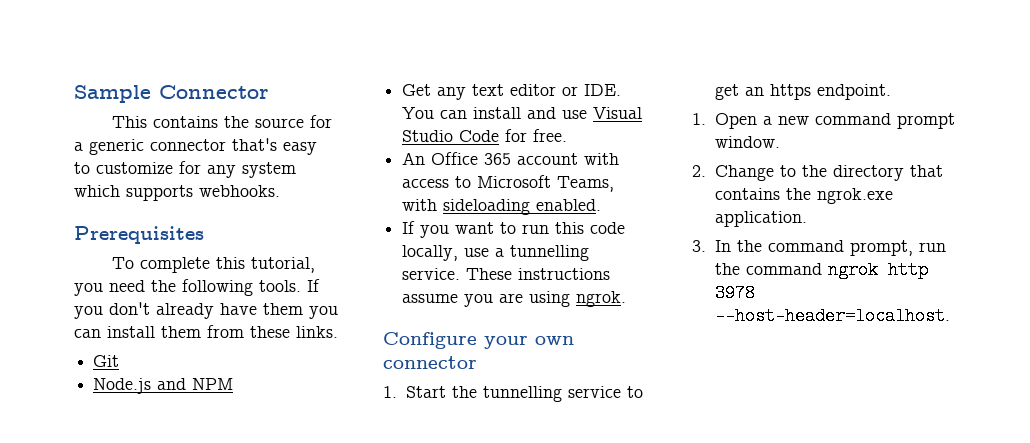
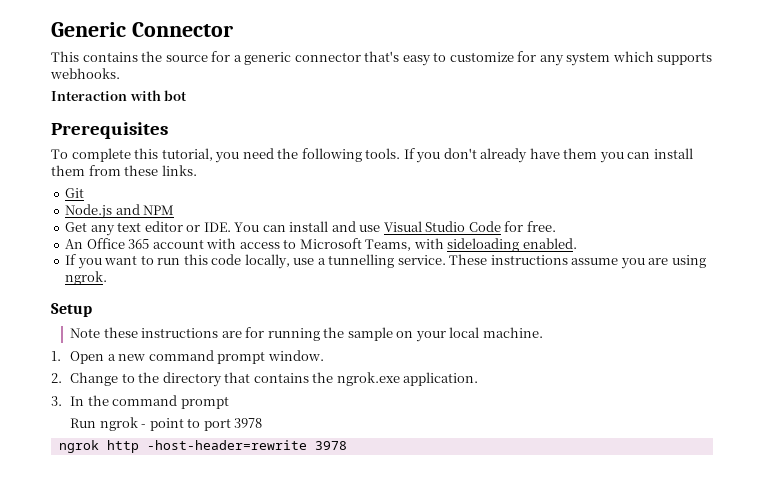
[74,85,151,103] Sample -> [51,22,126,37] Generic
(280, 191) none -> [51,90,188,101] // Interaction with bot
[383,332,574,349] [383,356,477,369] [383,386,643,402] [714,84,891,100] Configure your own connector // 1. Start the tunnelling service to get an https endpoint. -> [51,303,92,317] [70,327,543,342] Setup // Note these instructions are for running the sample on your local machine.
[849,240,946,256] [714,261,928,279] [714,284,755,302] [714,307,950,325] prompt, run the command ngrok http 3978 --host-header=localhost. -> [180,396,229,409] [70,417,263,431] [58,440,347,453] prompt // Run ngrok - point to port 3978 // ngrok http -host-header=rewrite 3978

